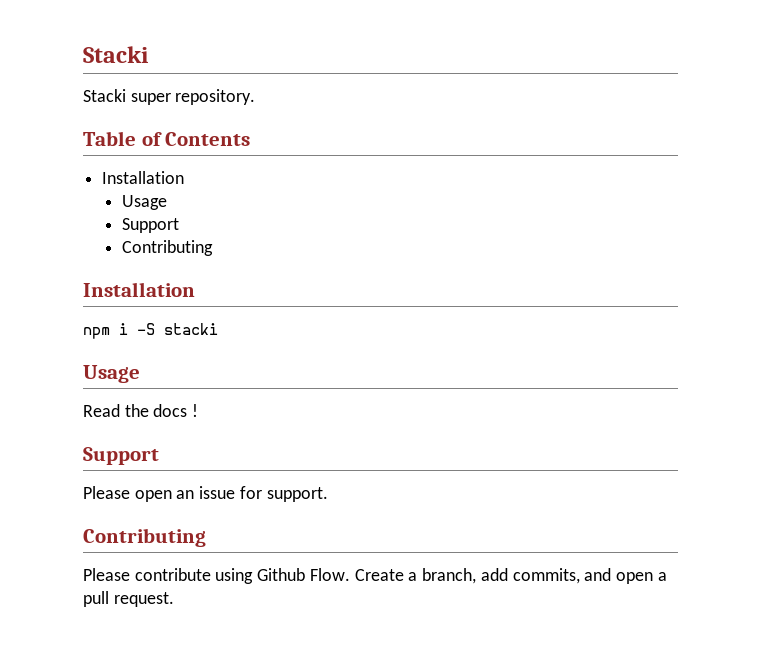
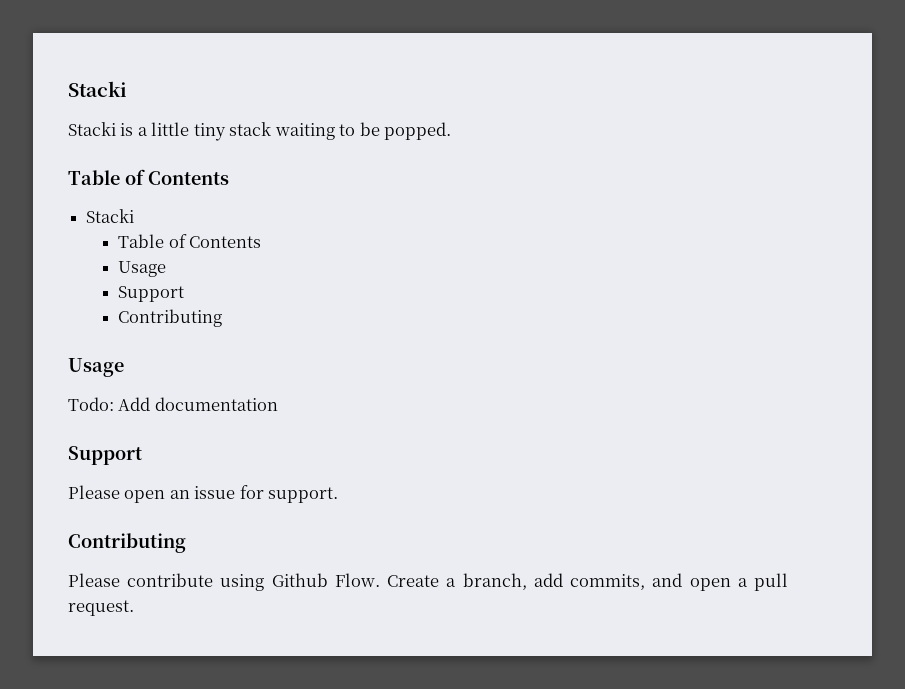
[130,89,256,105] [83,131,251,146] [102,171,185,184] super repository. // Table of Contents // Installation -> [120,122,452,141] [68,169,229,185] [86,209,135,223] [118,234,262,248] is a little tiny stack waiting to be popped. // Table of Contents // Stacki // Table of Contents
[83,282,195,297] [83,323,218,339] [83,365,140,383] [83,404,199,417] Installation // npm i -S stacki // Usage // Read the docs ! -> [68,358,124,377] [68,397,278,411] Usage // Todo: Add documentation

